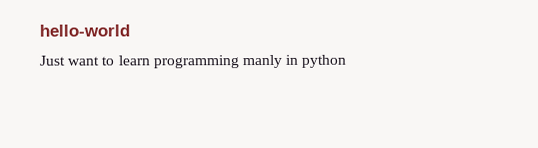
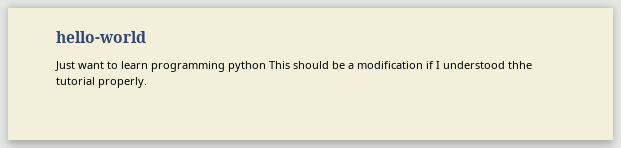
[241,54,347,69] manly in python -> [228,61,532,72] [56,77,147,88] python This should be a modification if I understood thhe tutorial properly.

